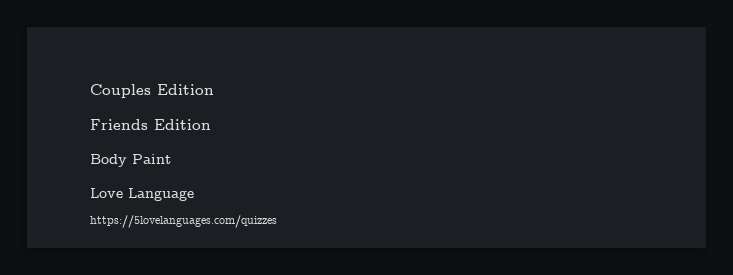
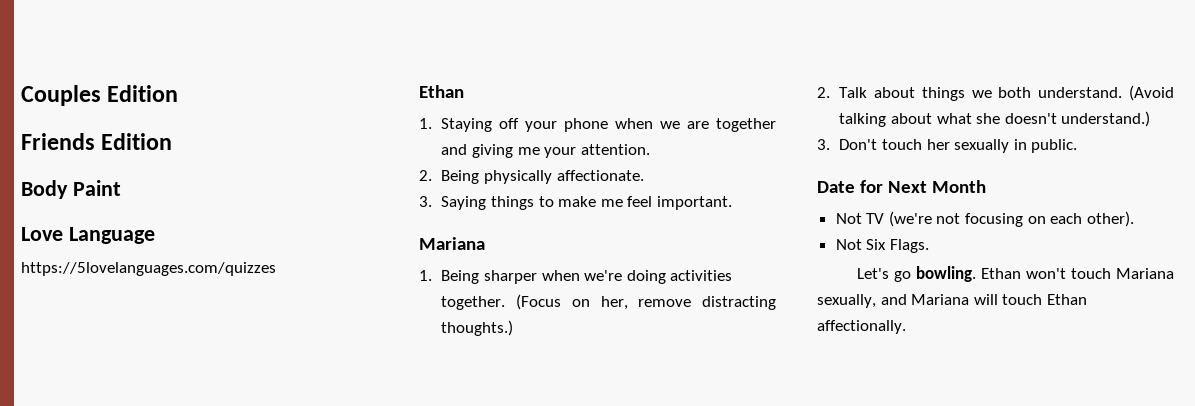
(277, 221) none -> [419,85,464,98] [419,118,776,132] [441,144,650,158] [419,170,644,184] [419,196,732,210] [419,237,485,250] [419,270,733,284] [441,294,776,310] [441,320,514,336] [817,85,1174,101] [839,111,1151,127] [817,139,1078,153] [817,180,987,193] [835,211,1134,227] [835,239,929,253] [856,266,1174,282] [817,294,1087,308] [817,320,906,334] // Ethan // 1. Staying off your phone when we are together and giving me your attention. // 2. Being physically affectionate. // 3. Saying things to make me feel important. // Mariana // 1. Being sharper when we're doing activities together. (Focus on her, remove distracting thoughts.) // 2. Talk about things we both understand. (Avoid talking about what she doesn't understand.) // 3. Don't touch her sexually in public. // Date for Next Month // Not TV (we're not focusing on each other). // Not Six Flags. // Let's go bowling. Ethan won't touch Mariana sexually, and Mariana will touch Ethan affectionally.

